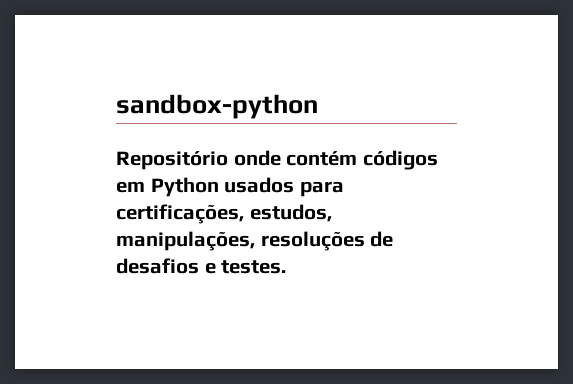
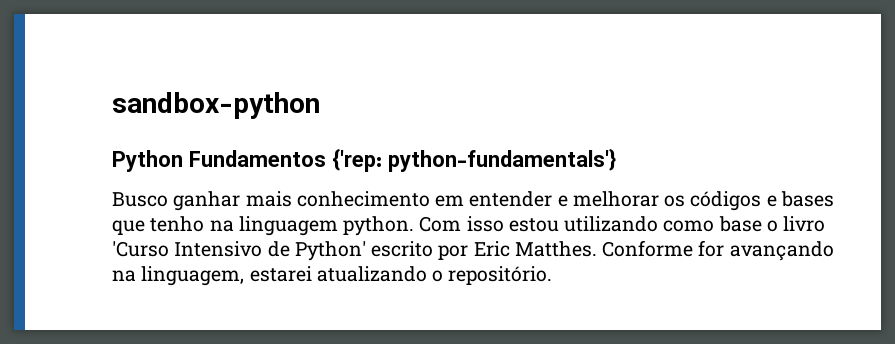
[116,150,438,170] [116,177,344,197] [116,204,332,224] [116,231,394,251] [116,258,287,274] Repositório onde contém códigos em Python usados para certificações, estudos, manipulações, resoluções de desafios e testes. -> [112,148,616,172] [112,191,834,211] [112,216,826,236] [112,240,834,261] [112,266,553,286] Python Fundamentos {'rep: python-fundamentals'} // Busco ganhar mais conhecimento em entender e melhorar os códigos e bases que tenho na linguagem python. Com isso estou utilizando como base o livro 'Curso Intensivo de Python' escrito por Eric Matthes. Conforme for avançando na linguagem, estarei atualizando o repositório.

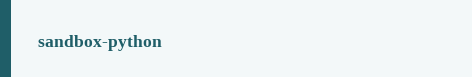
[112,148,616,172] [112,191,834,211] [112,216,826,236] [112,240,834,261] [112,266,553,286] // Python Fundamentos {'rep: python-fundamentals'} // Busco ganhar mais conhecimento em entender e melhorar os códigos e bases que tenho na linguagem python. Com isso estou utilizando como base o livro 'Curso Intensivo de Python' escrito por Eric Matthes. Conforme for avançando na linguagem, estarei atualizando o repositório. -> (162, 43) none

